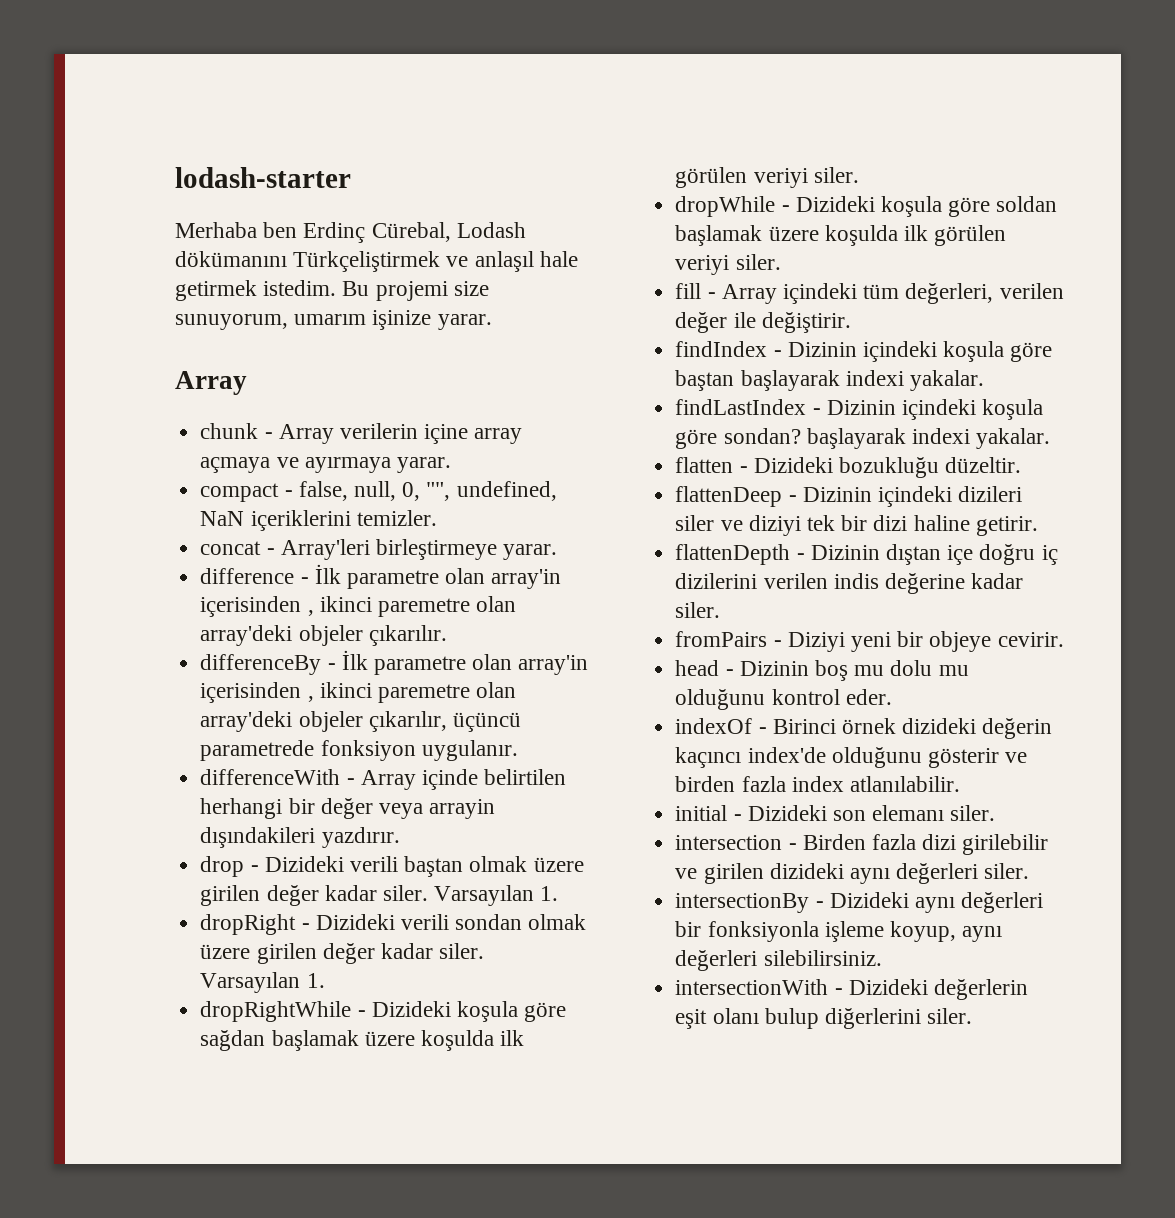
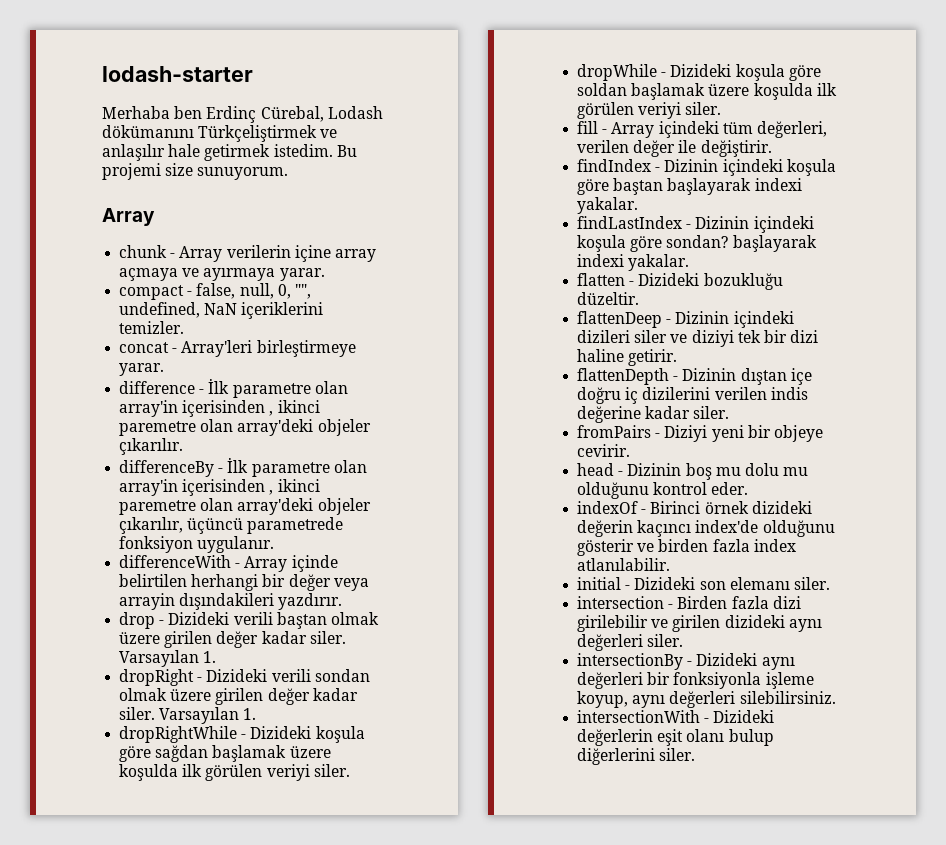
[474,251,534,272] anlaşıl -> [102,144,165,161] anlaşılır
[175,310,492,330] sunuyorum, umarım işinize yarar. -> [197,167,289,180] sunuyorum.

